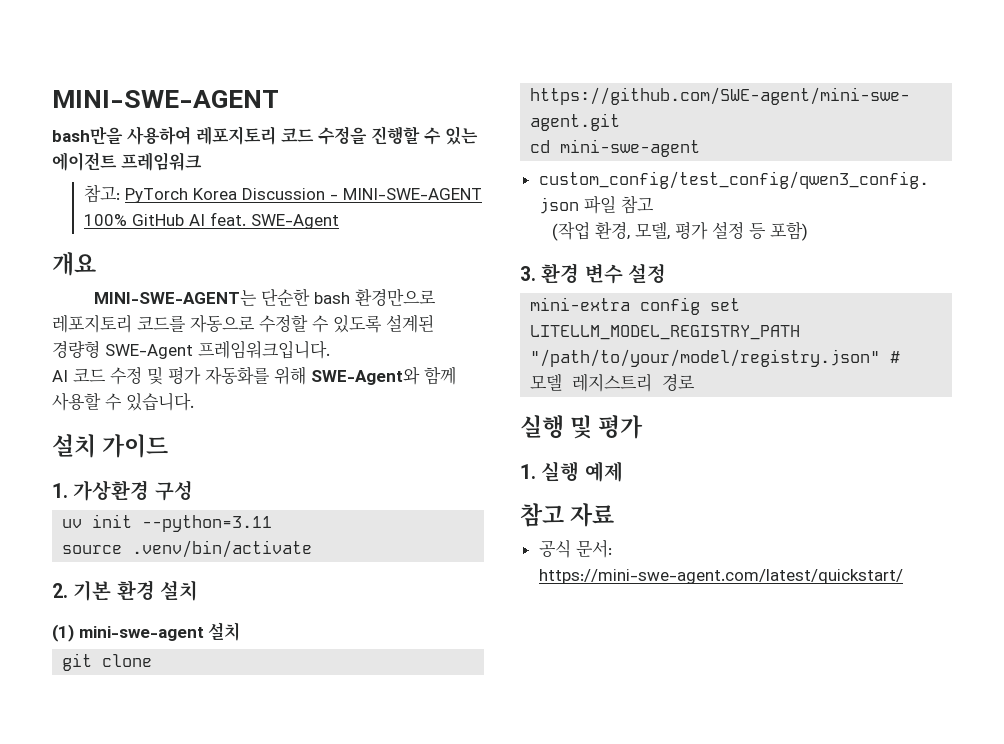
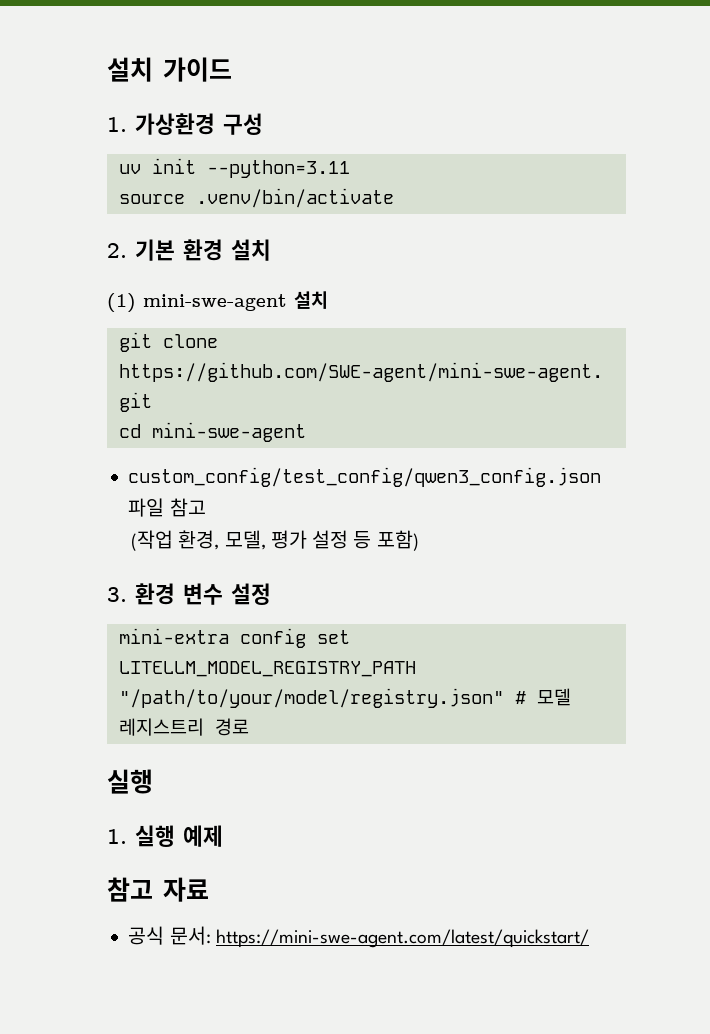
[52,90,279,108] [52,126,478,145] [52,152,202,171] [83,184,482,203] [83,212,339,229] [52,252,96,276] [93,288,436,306] [52,314,434,333] [52,340,330,359] [52,366,456,385] [52,392,194,411] MINI-SWE-AGENT // bash만을 사용하여 레포지토리 코드 수정을 진행할 수 있는 에이전트 프레임워크 // 참고: PyTorch Korea Discussion - MINI-SWE-AGENT 100% GitHub AI feat. SWE-Agent // 개요 // MINI-SWE-AGENT는 단순한 bash 환경만으로 레포지토리 코드를 자동으로 수정할 수 있도록 설계된 경량형 SWE-Agent 프레임워크입니다. // AI 코드 수정 및 평가 자동화를 위해 SWE-Agent와 함께 사용할 수 있습니다. // -> (107, 69) none
[570,415,644,439] 및 평가 -> (153, 781) none

